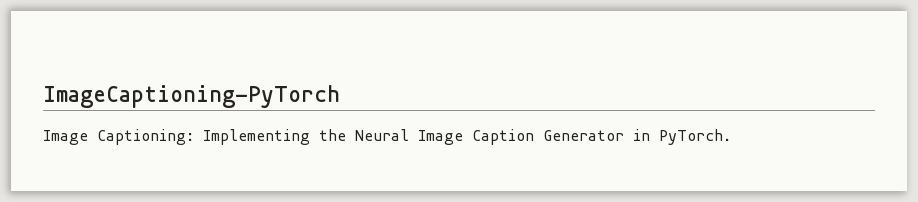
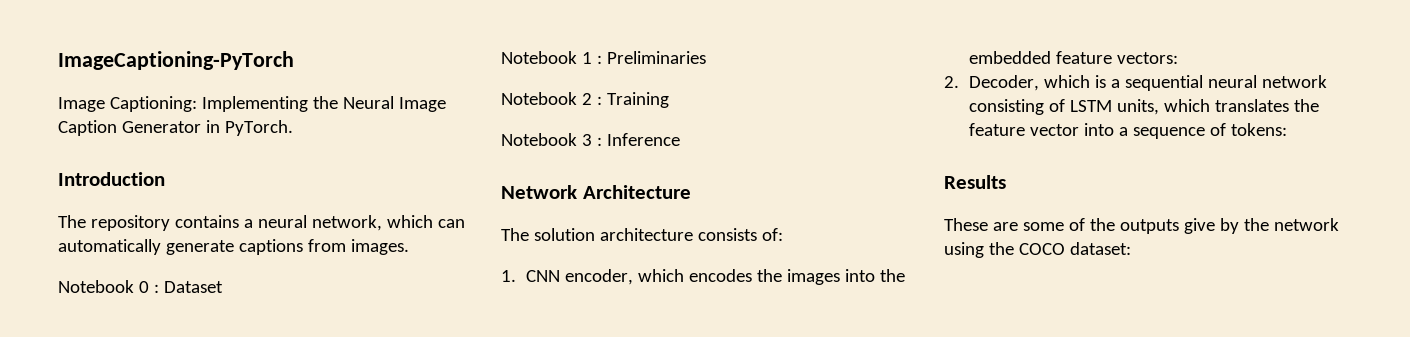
(731, 137) none -> [58,172,165,186] [58,215,465,231] [58,239,409,255] [58,280,223,293] [501,51,706,64] [501,92,669,108] [501,133,680,146] [501,185,691,199] [501,228,783,241] [501,269,906,285] [969,51,1179,64] [944,75,1328,91] [969,99,1320,115] [969,123,1288,139] [944,175,1006,189] [944,218,1339,234] [944,242,1131,258] // Introduction // The repository contains a neural network, which can automatically generate captions from images. // Notebook 0 : Dataset // Notebook 1 : Preliminaries // Notebook 2 : Training // Notebook 3 : Inference // Network Architecture // The solution architecture consists of: // 1. CNN encoder, which encodes the images into the embedded feature vectors: // 2. Decoder, which is a sequential neural network consisting of LSTM units, which translates the feature vector into a sequence of tokens: // Results // These are some of the outputs give by the network using the COCO dataset:

